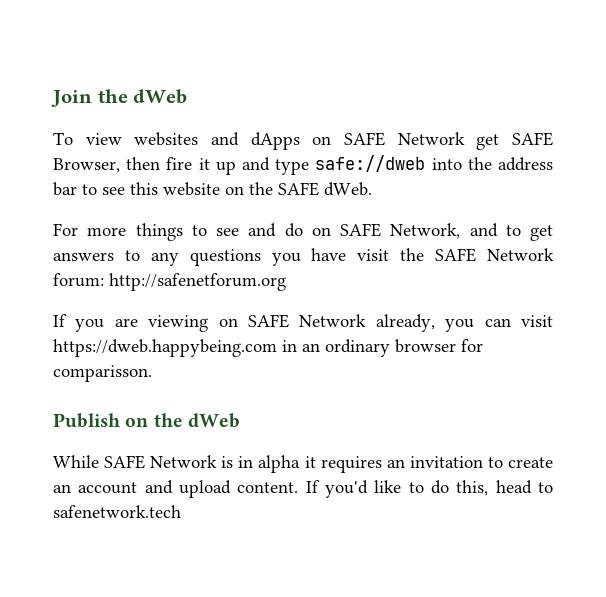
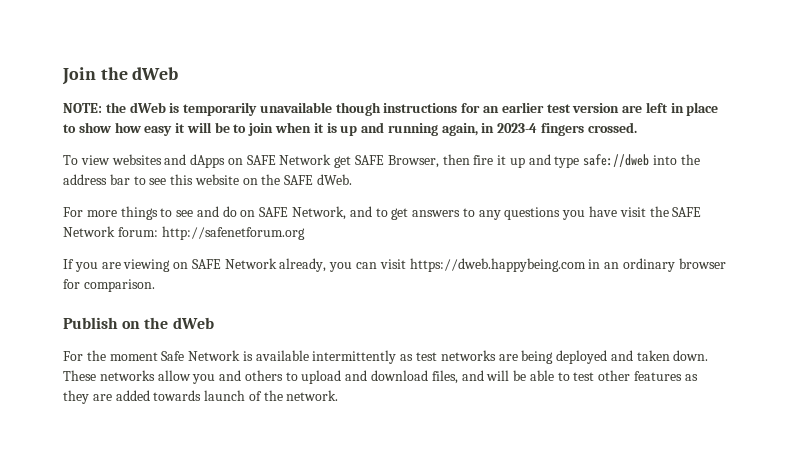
(188, 96) none -> [63,102,719,116] [63,122,637,136] // NOTE: the dWeb is temporarily unavailable though instructions for an earlier test version are left in place to show how easy it will be to join when it is up and running again, in 2023-4 fingers crossed.
[53,365,152,382] comparisson. -> [83,279,155,292] comparison.
[53,455,553,473] [53,480,553,498] [53,505,181,518] While SAFE Network is in alpha it requires an invitation to create an account and upload content. If you'd like to do this, head to safenetwork.tech -> [63,350,709,364] [63,370,698,384] [63,390,339,404] For the moment Safe Network is available intermittently as test networks are being deployed and taken down. These networks allow you and others to upload and download files, and will be able to test other features as they are added towards launch of the network.

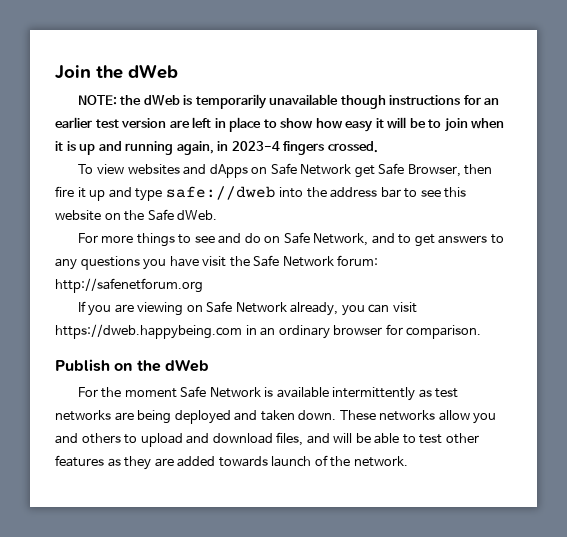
[246,155,276,165] SAFE -> [270,163,297,175] Safe
[355,155,385,165] SAFE -> [378,163,405,175] Safe
[284,175,314,185] SAFE -> [147,209,174,221] Safe
[259,207,289,217] SAFE -> [283,232,310,244] Safe
[672,207,702,217] SAFE -> [253,255,280,267] Safe
[191,259,221,269] SAFE -> [206,301,233,313] Safe

